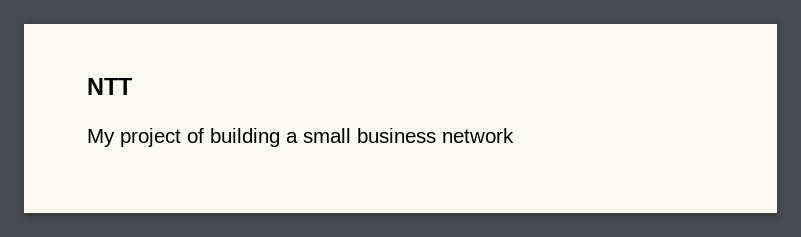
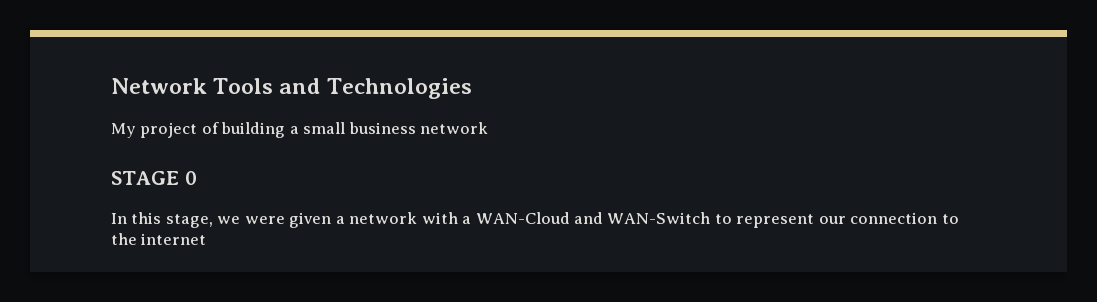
[87,78,133,95] NTT -> [111,78,472,99] Network Tools and Technologies
(514, 135) none -> [111,171,197,185] [111,212,959,228] [111,233,207,245] // STAGE 0 // In this stage, we were given a network with a WAN-Cloud and WAN-Switch to represent our connection to the internet

